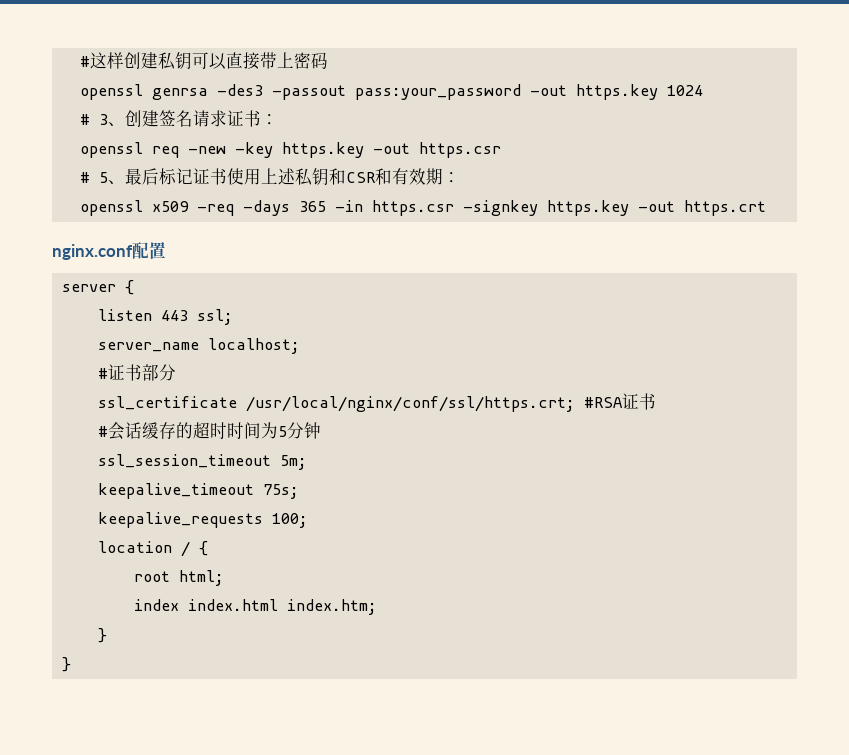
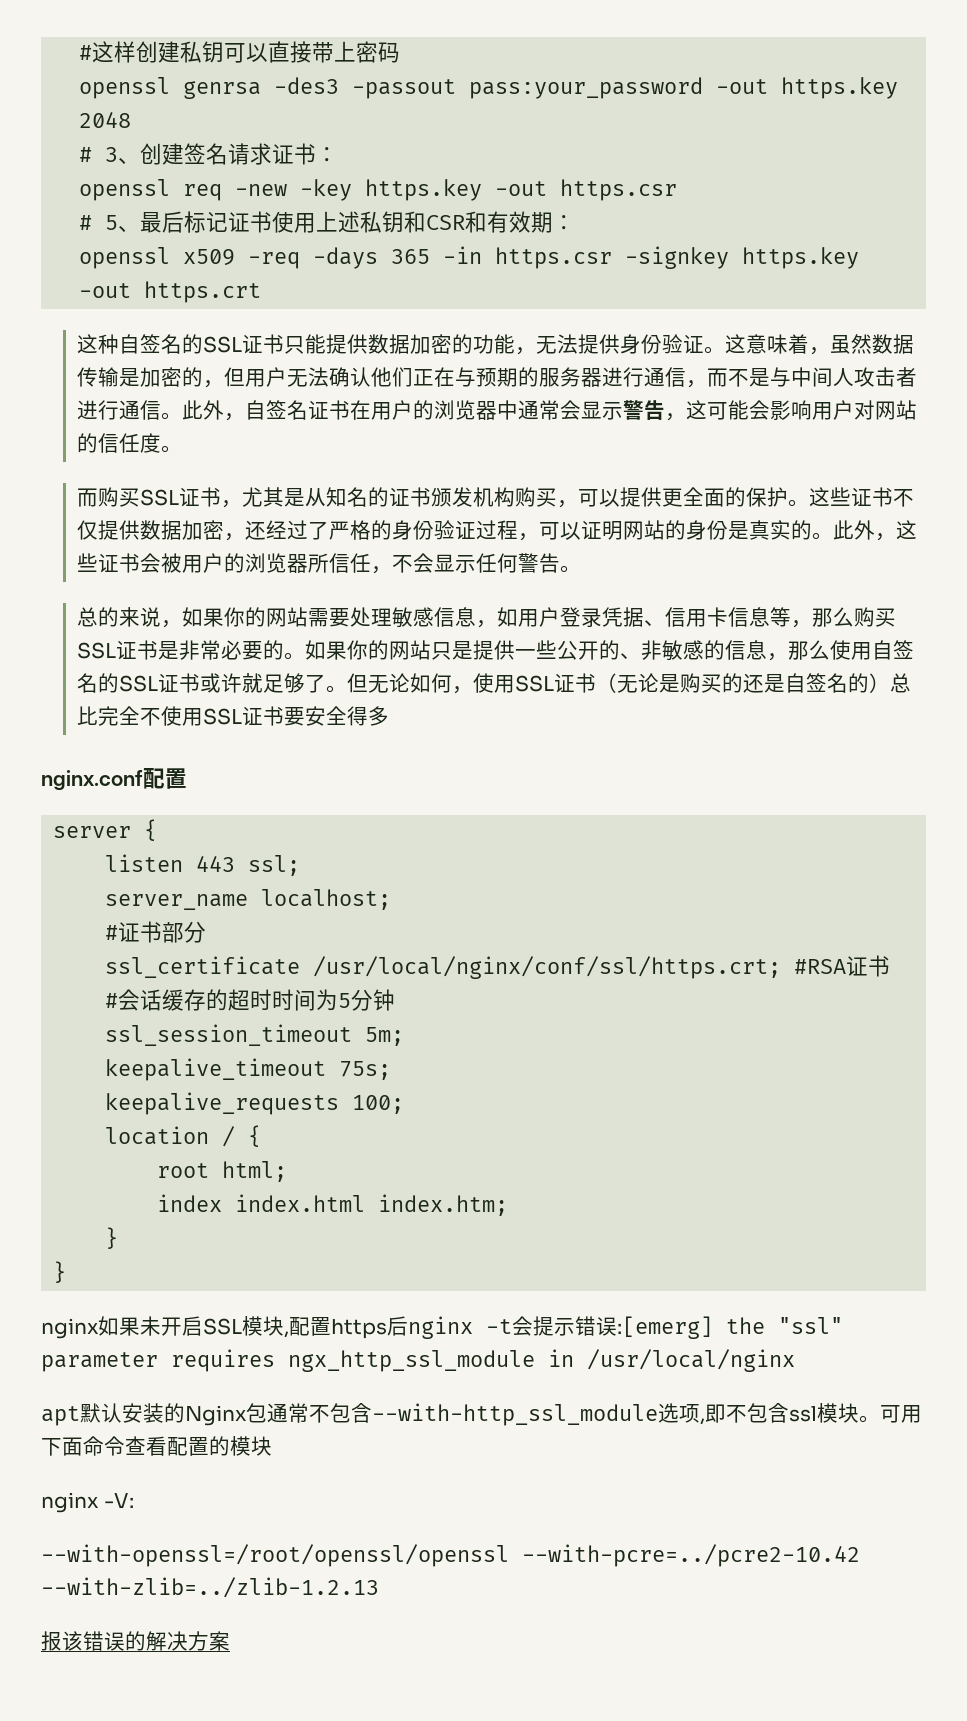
[666,85,703,96] 1024 -> [79,112,132,128] 2048
(766, 208) none -> [77,334,915,355] [77,367,918,388] [77,400,918,421] [77,433,183,453] [77,487,915,508] [77,520,918,541] [77,553,582,574] [77,607,897,628] [77,640,915,661] [77,673,912,694] [77,706,390,726] // 这种自签名的SSL证书只能提供数据加密的功能，无法提供身份验证。这意味着，虽然数据传输是加密的，但用户无法确认他们正在与预期的服务器进行通信，而不是与中间人攻击者进行通信。此外，自签名证书在用户的浏览器中通常会显示警告，这可能会影响用户对网站的信任度。 // 而购买SSL证书，尤其是从知名的证书颁发机构购买，可以提供更全面的保护。这些证书不仅提供数据加密，还经过了严格的身份验证过程，可以证明网站的身份是真实的。此外，这些证书会被用户的浏览器所信任，不会显示任何警告。 // 总的来说，如果你的网站需要处理敏感信息，如用户登录凭据、信用卡信息等，那么购买SSL证书是非常必要的。如果你的网站只是提供一些公开的、非敏感的信息，那么使用自签名的SSL证书或许就足够了。但无论如何，使用SSL证书（无论是购买的还是自签名的）总比完全不使用SSL证书要安全得多
(71, 664) none -> [41,1316,843,1339] [41,1349,795,1372] [41,1403,922,1426] [41,1436,272,1456] [41,1492,134,1513] [41,1544,860,1567] [41,1577,379,1598] [41,1631,230,1651] // nginx如果未开启SSL模块,配置https后nginx -t会提示错误:[emerg] the "ssl" parameter requires ngx_http_ssl_module in /usr/local/nginx // apt默认安装的Nginx包通常不包含--with-http_ssl_module选项,即不包含ssl模块。可用下面命令查看配置的模块 // nginx -V: // --with-openssl=/root/openssl/openssl --with-pcre=../pcre2-10.42 --with-zlib=../zlib-1.2.13 // 报该错误的解决方案

